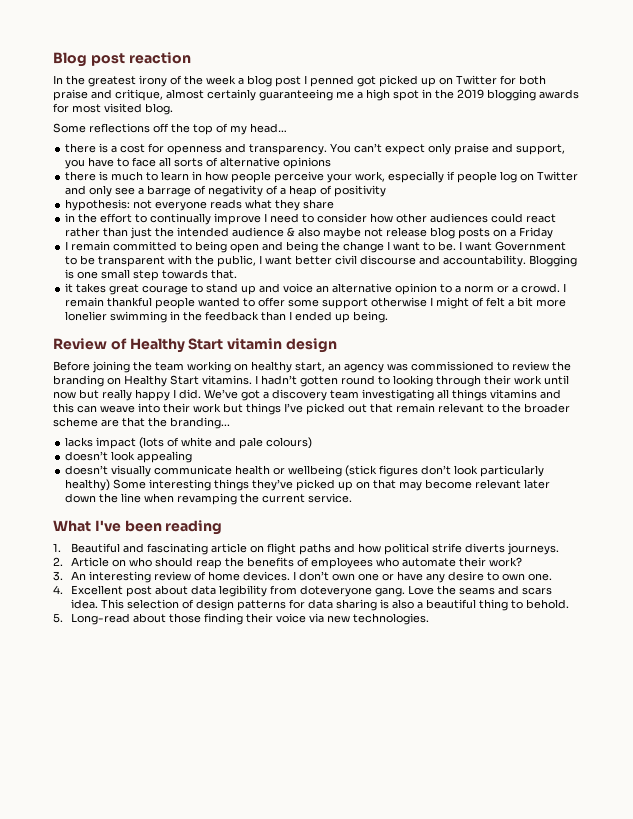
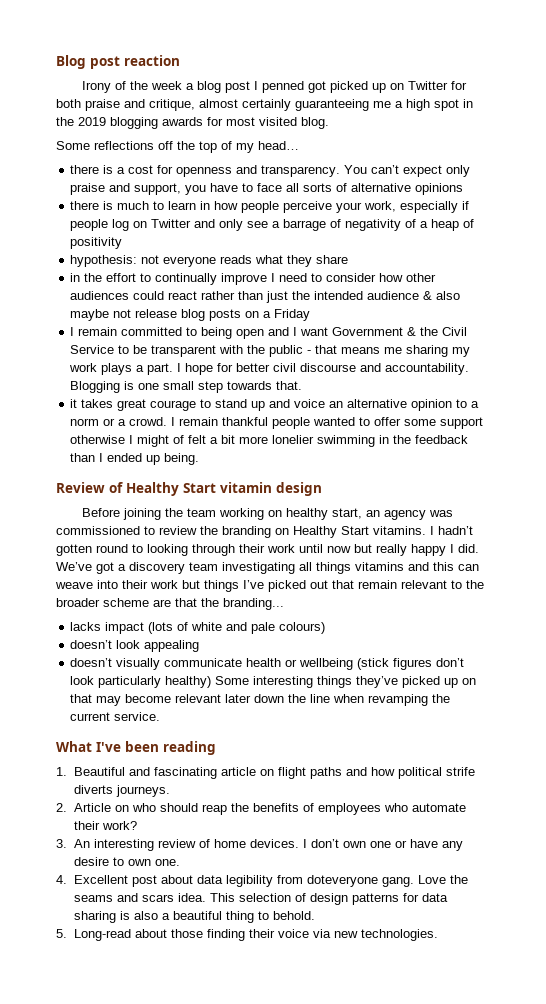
[53,75,167,87] In the greatest irony -> [82,81,112,93] Irony
[286,241,567,253] being the change I want to be. I want Government -> [293,327,468,336] [70,345,115,354] I want Government & the Civil Service
[217,255,293,267] public, I want -> [269,345,471,357] [69,363,234,375] public - that means me sharing my work plays a part. I hope for

